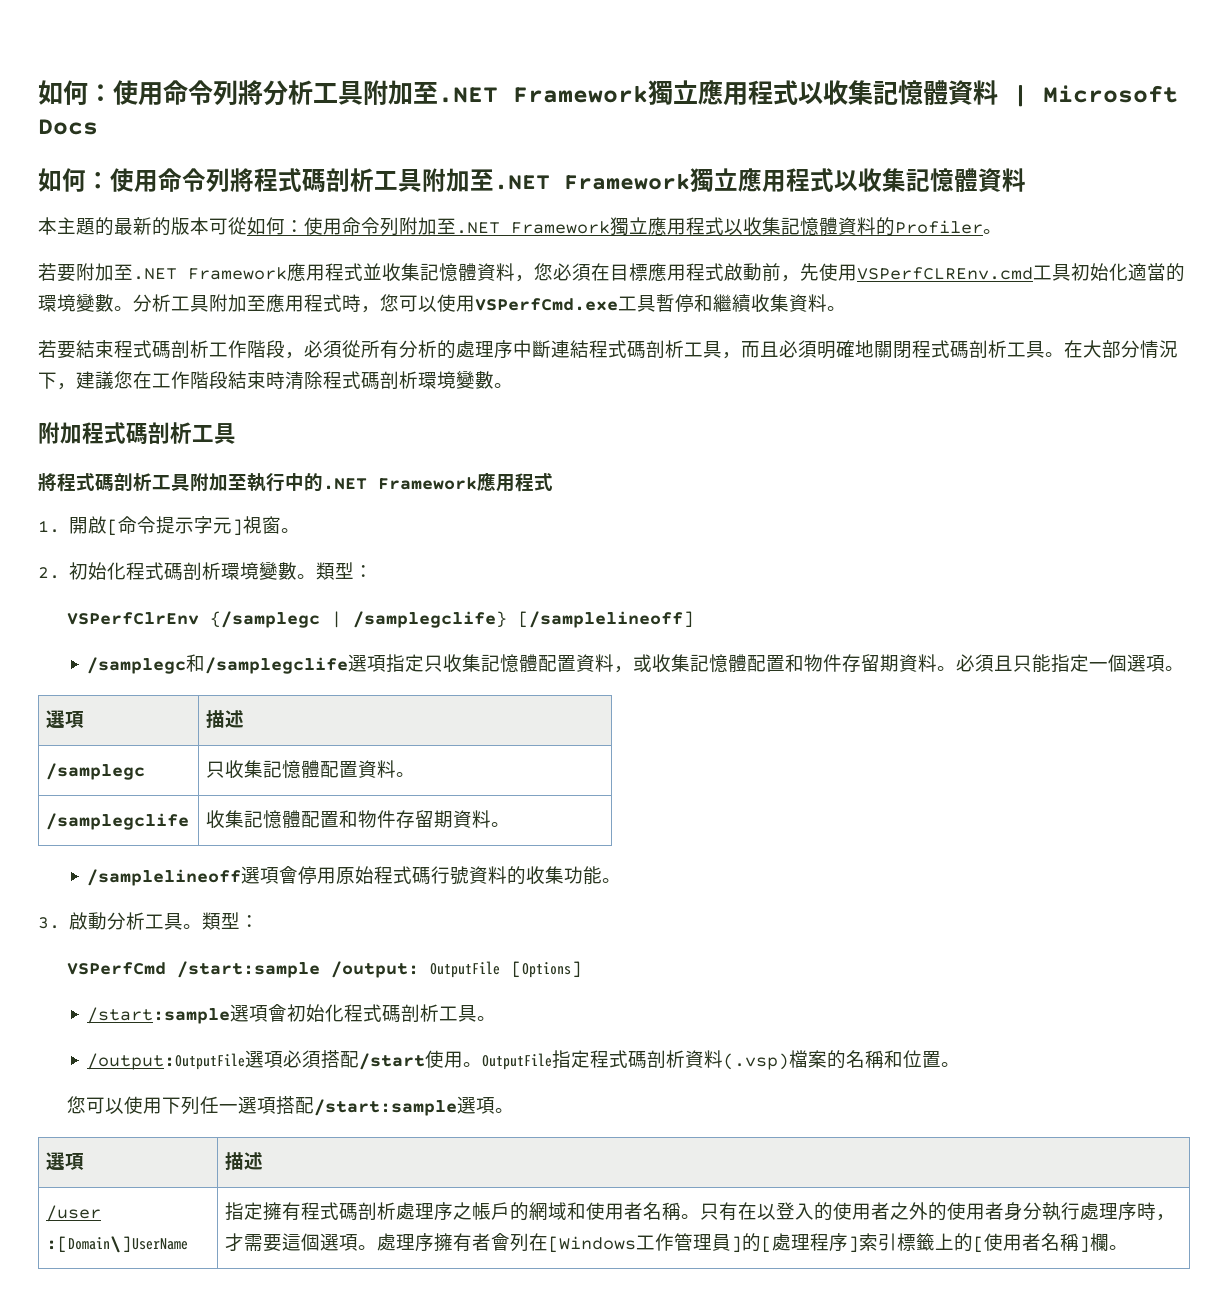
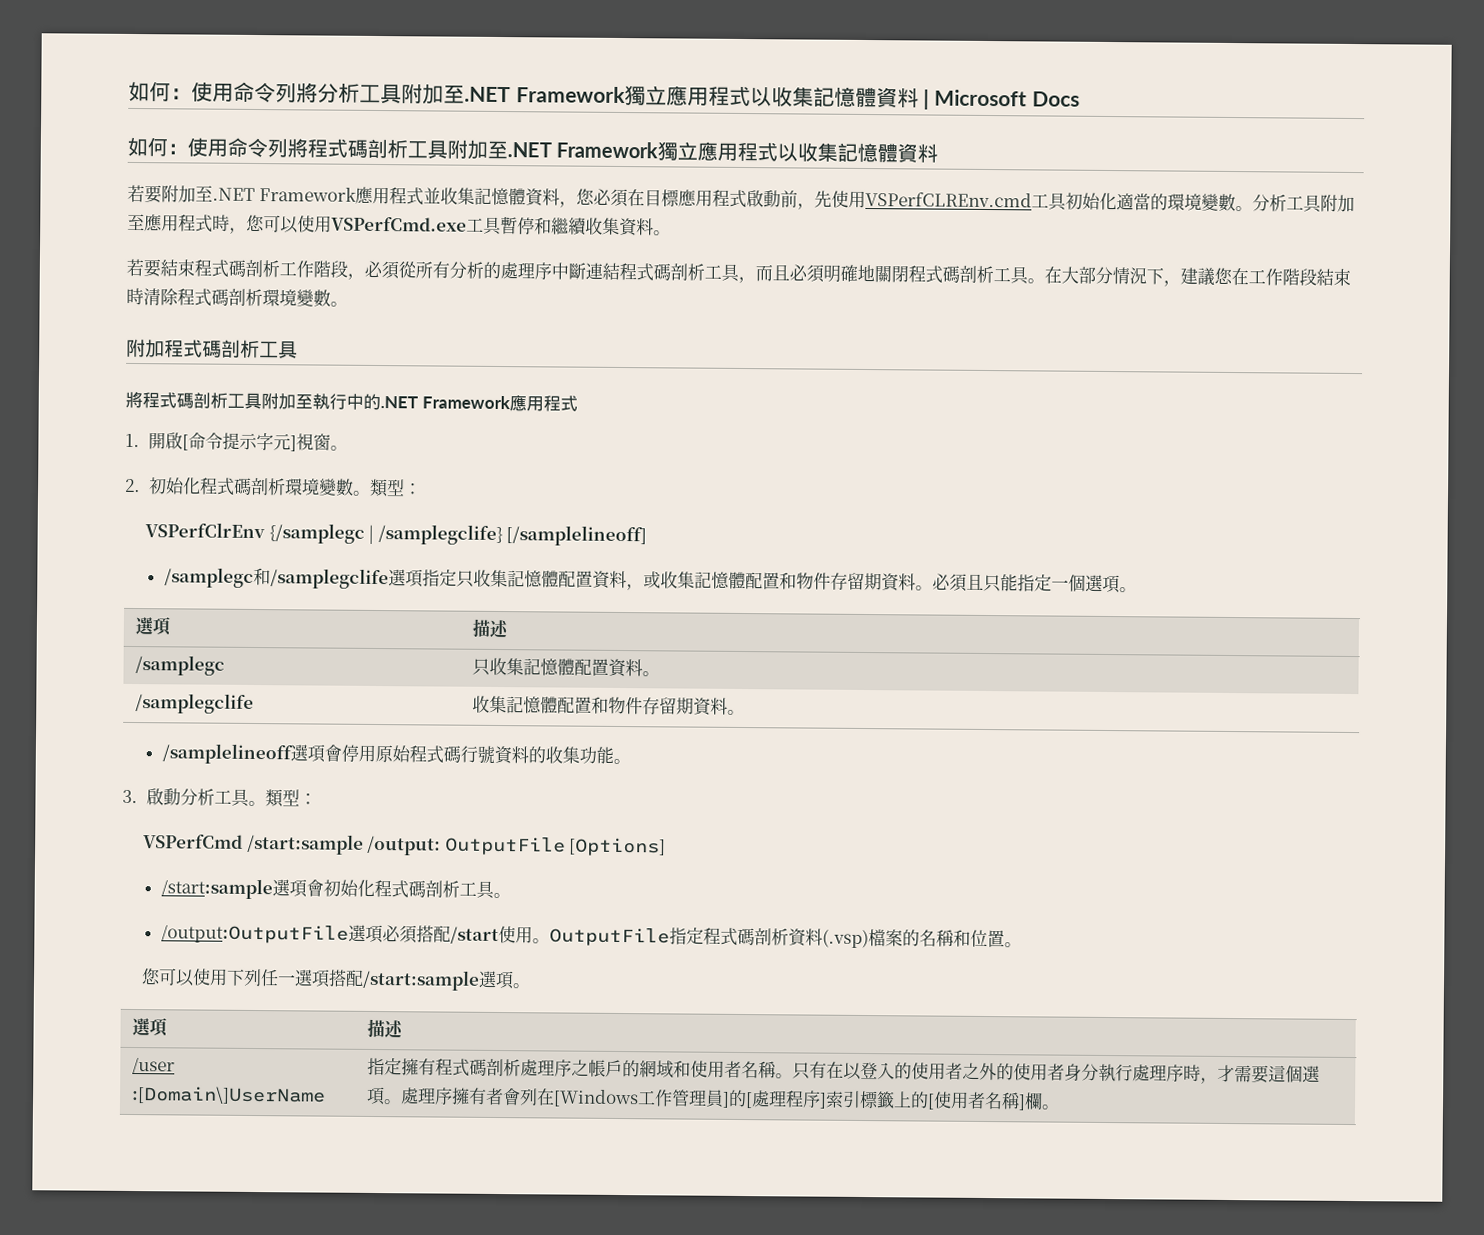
[38,217,1002,236] // 本主題的最新的版本可從如何：使用命令列附加至.NET Framework獨立應用程式以收集記憶體資料的Profiler。 -> (939, 153) none

